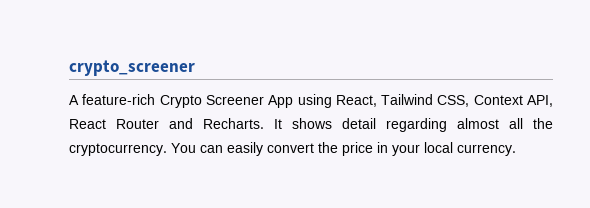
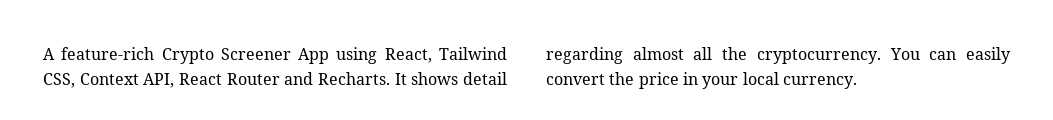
[69,60,195,76] crypto_screener // -> (43, 54) none

